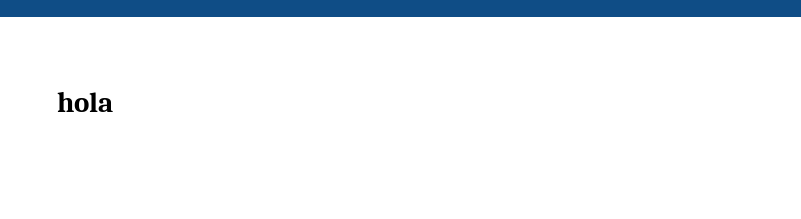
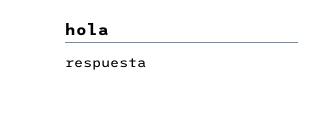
(113, 101) none -> [65,58,146,70] // respuesta

